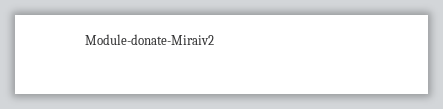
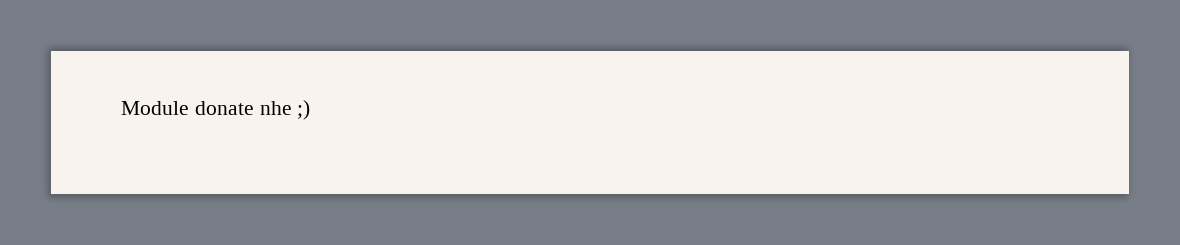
[85,34,214,45] Module-donate-Miraiv2 -> [121,100,311,120] Module donate nhe ;)

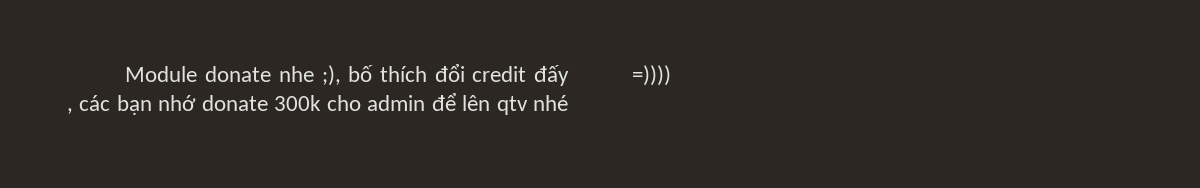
[297,100,311,120] ;) -> [321,64,569,86] [67,93,568,115] [632,65,671,86] ;), bố thích đổi credit đấy , các bạn nhớ donate 300k cho admin để lên qtv nhé =))))

